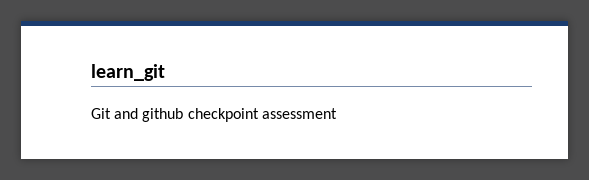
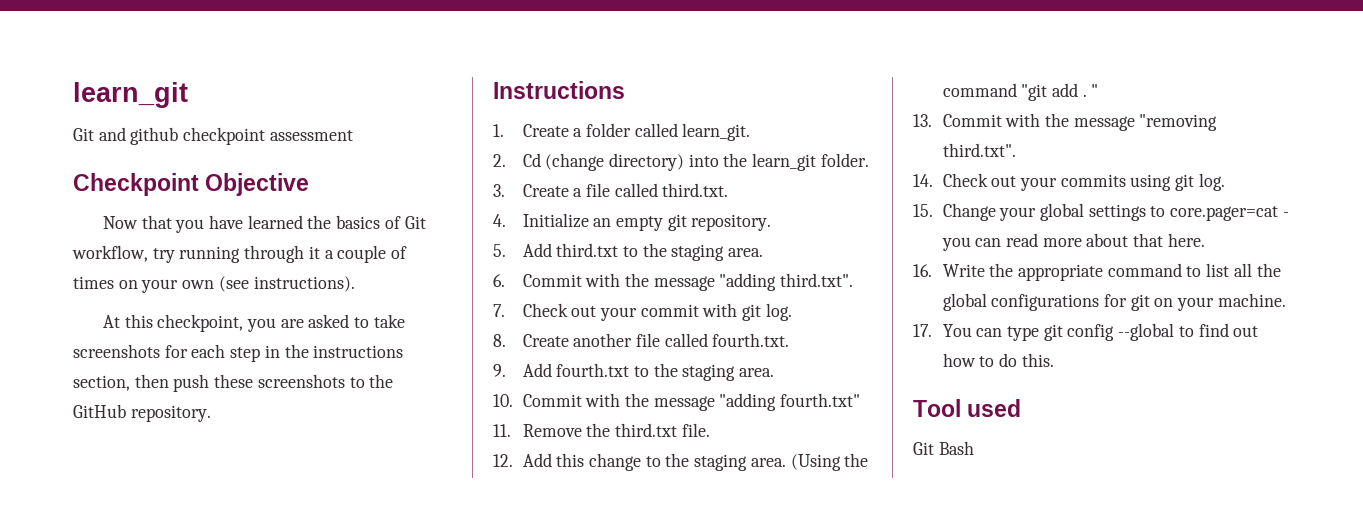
(337, 113) none -> [73,173,310,196] [102,215,426,233] [72,245,408,263] [73,276,355,293] [102,314,405,332] [73,344,404,362] [73,374,394,392] [73,404,211,422] [493,81,625,99] [493,123,751,141] [493,153,869,171] [493,183,729,197] [493,213,772,231] [493,243,764,261] [493,273,854,291] [493,303,792,321] [493,333,790,347] [493,363,775,381] [493,393,861,411] [493,423,710,437] [493,453,869,471] [942,83,1099,101] [913,113,1218,131] [942,143,1016,157] [913,173,1225,191] [913,203,1289,221] [941,233,1205,251] [913,263,1281,281] [942,293,1286,311] [913,323,1259,341] [942,353,1054,367] [913,399,1022,417] [913,441,974,455] // Checkpoint Objective // Now that you have learned the basics of Git workflow, try running through it a couple of times on your own (see instructions). // At this checkpoint, you are asked to take screenshots for each step in the instructions section, then push these screenshots to the GitHub repository. // Instructions // 1. Create a folder called learn_git. // 2. Cd (change directory) into the learn_git folder. // 3. Create a file called third.txt. // 4. Initialize an empty git repository. // 5. Add third.txt to the staging area. // 6. Commit with the message "adding third.txt". // 7. Check out your commit with git log. // 8. Create another file called fourth.txt. // 9. Add fourth.txt to the staging area. // 10. Commit with the message "adding fourth.txt" // 11. Remove the third.txt file. // 12. Add this change to the staging area. (Using the command "git add . " // 13. Commit with the message "removing third.txt". // 14. Check out your commits using git log. // 15. Change your global settings to core.pager=cat - you can read more about that here. // 16. Write the appropriate command to list all the global configurations for git on your machine. // 17. You can type git config --global to find out how to do this. // Tool used // Git Bash

